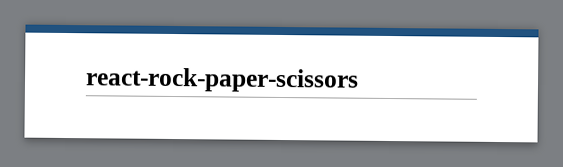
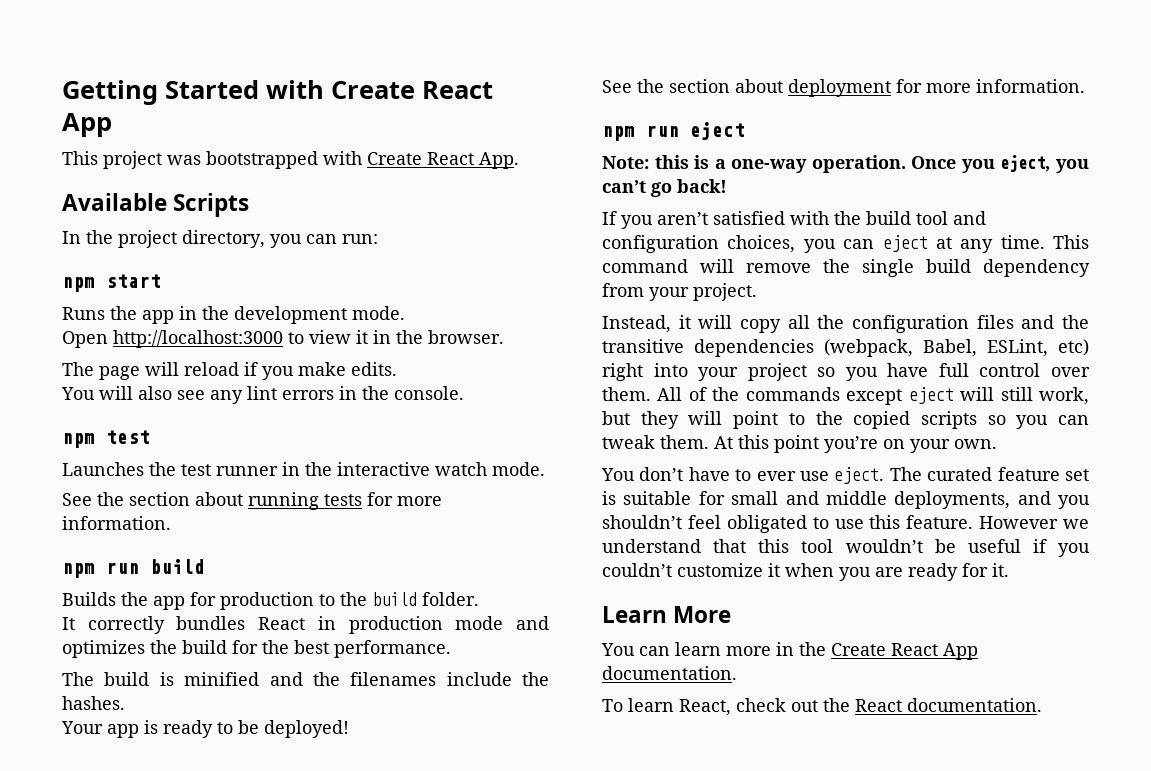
[85,67,359,93] react-rock-paper-scissors -> [62,80,493,105] [62,113,112,137] [62,151,519,169] [62,193,250,217] [62,230,378,248] [62,274,161,292] [62,306,405,324] [62,330,504,348] [62,362,397,380] [61,386,464,404] [62,430,150,448] [62,462,545,476] [62,492,442,510] [62,516,171,530] [62,559,205,578] [62,592,479,610] [62,616,549,634] [62,640,451,658] [62,672,549,686] [62,696,125,710] [61,720,349,738] [602,79,1085,97] [602,122,745,141] [602,155,1089,173] [602,179,727,197] [602,211,986,229] [602,235,1089,253] [602,259,1090,277] [602,283,757,301] [602,315,1089,333] [602,339,1089,357] [602,363,1090,381] [602,387,1089,405] [602,411,1089,429] [602,435,997,453] [601,467,1089,484] [602,491,1090,509] [602,515,1089,533] [602,539,1090,557] [602,563,1009,581] [602,606,732,623] [601,642,978,660] [602,666,737,680] [602,698,1042,716] Getting Started with Create React App // This project was bootstrapped with Create React App. // Available Scripts // In the project directory, you can run: // npm start // Runs the app in the development mode. // Open http://localhost:3000 to view it in the browser. // The page will reload if you make edits. // You will also see any lint errors in the console. // npm test // Launches the test runner in the interactive watch mode. // See the section about running tests for more information. // npm run build // Builds the app for production to the build folder. // It correctly bundles React in production mode and optimizes the build for the best performance. // The build is minified and the filenames include the hashes. // Your app is ready to be deployed! // See the section about deployment for more information. // npm run eject // Note: this is a one-way operation. Once you eject, you can’t go back! // If you aren’t satisfied with the build tool and configuration choices, you can eject at any time. This command will remove the single build dependency from your project. // Instead, it will copy all the configuration files and the transitive dependencies (webpack, Babel, ESLint, etc) right into your project so you have full control over them. All of the commands except eject will still work, but they will point to the copied scripts so you can tweak them. At this point you’re on your own. // You don’t have to ever use eject. The curated feature set is suitable for small and middle deployments, and you shouldn’t feel obligated to use this feature. However we understand that this tool wouldn’t be useful if you couldn’t customize it when you are ready for it. // Learn More // You can learn more in the Create React App documentation. // To learn React, check out the React documentation.

